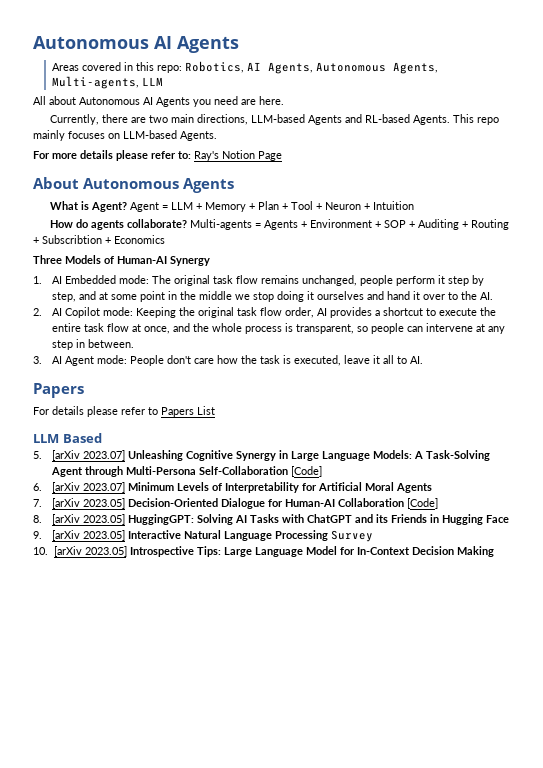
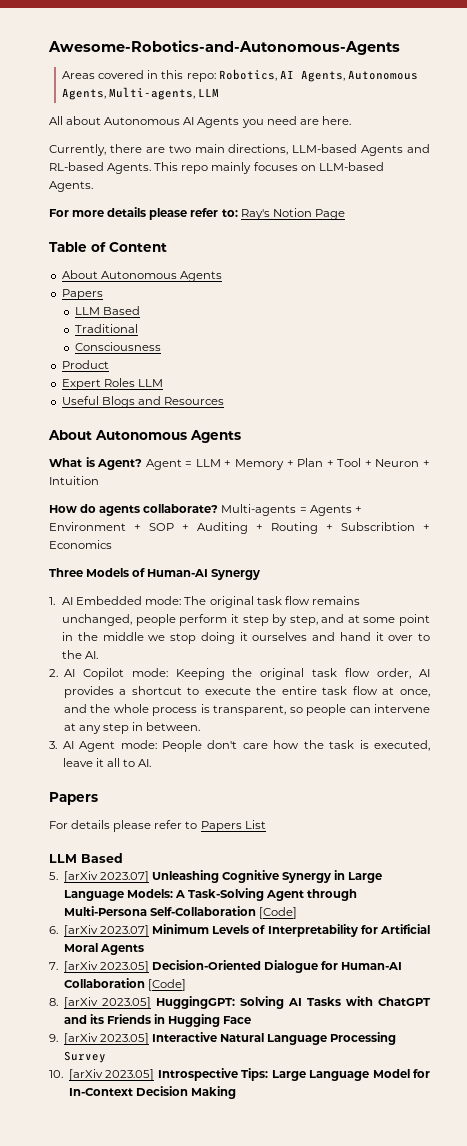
[33,36,239,53] Autonomous AI Agents -> [48,40,400,55] Awesome-Robotics-and-Autonomous-Agents
(282, 156) none -> [49,242,167,252] [61,270,222,282] [61,289,103,300] [74,306,140,315] [74,324,138,333] [74,342,161,351] [61,360,109,369] [61,378,163,390] [61,396,224,408] // Table of Content // About Autonomous Agents // Papers // LLM Based // Traditional // Consciousness // Product // Expert Roles LLM // Useful Blogs and Resources

